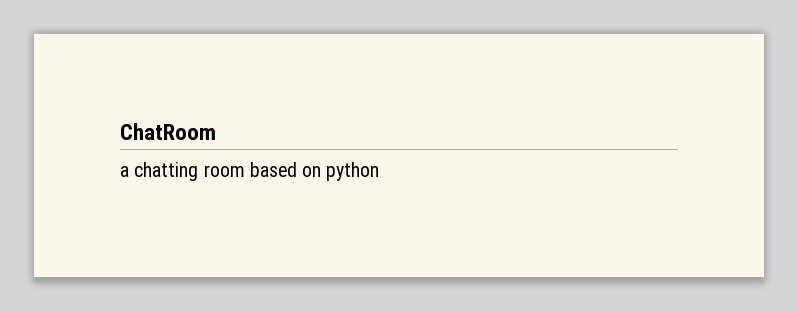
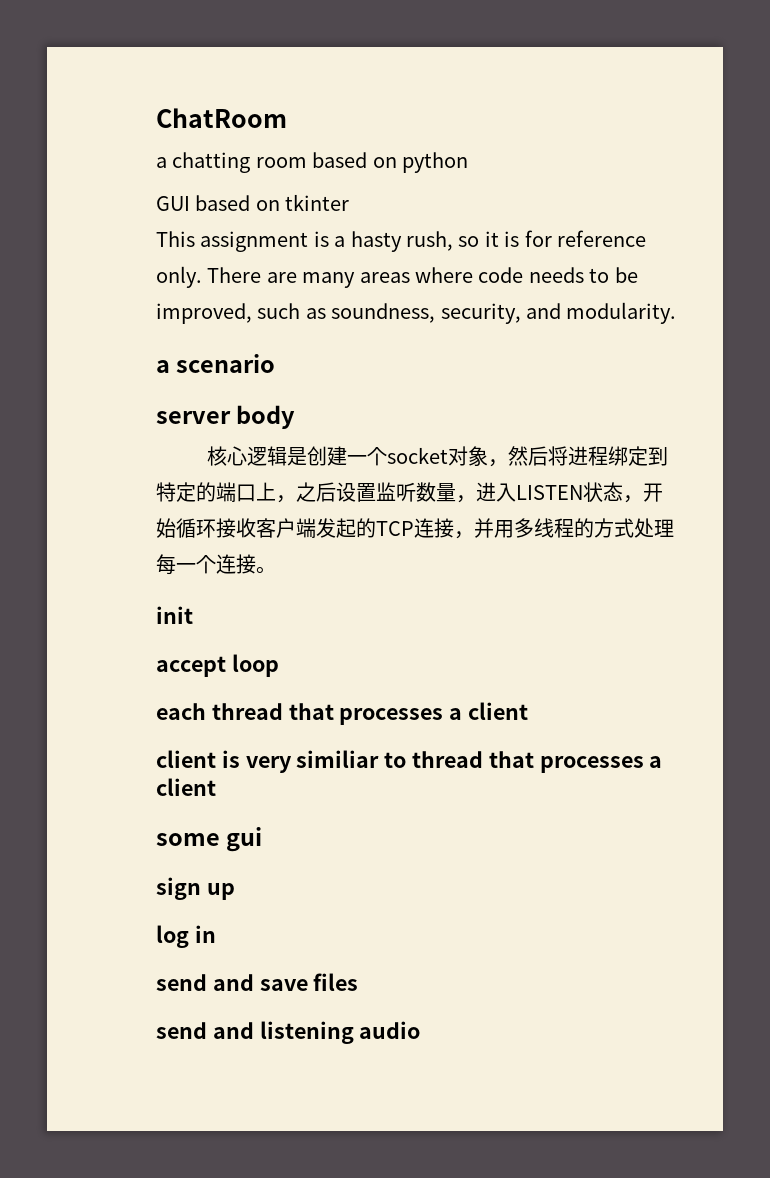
(380, 171) none -> [156,194,350,211] [156,230,646,252] [156,266,638,288] [156,302,677,324] [156,354,276,373] [156,405,296,429] [207,446,669,467] [156,482,663,503] [156,518,674,539] [156,554,276,575] [156,606,193,624] [156,654,279,677] [156,702,529,725] [156,750,663,773] [156,778,216,796] [156,827,263,852] [156,877,235,900] [156,925,216,948] [156,973,359,991] [156,1021,421,1044] // GUI based on tkinter // This assignment is a hasty rush, so it is for reference only. There are many areas where code needs to be improved, such as soundness, security, and modularity. // a scenario // server body // 核心逻辑是创建一个socket对象，然后将进程绑定到特定的端口上，之后设置监听数量，进入LISTEN状态，开始循环接收客户端发起的TCP连接，并用多线程的方式处理每一个连接。 // init // accept loop // each thread that processes a client // client is very similiar to thread that processes a client // some gui // sign up // log in // send and save files // send and listening audio

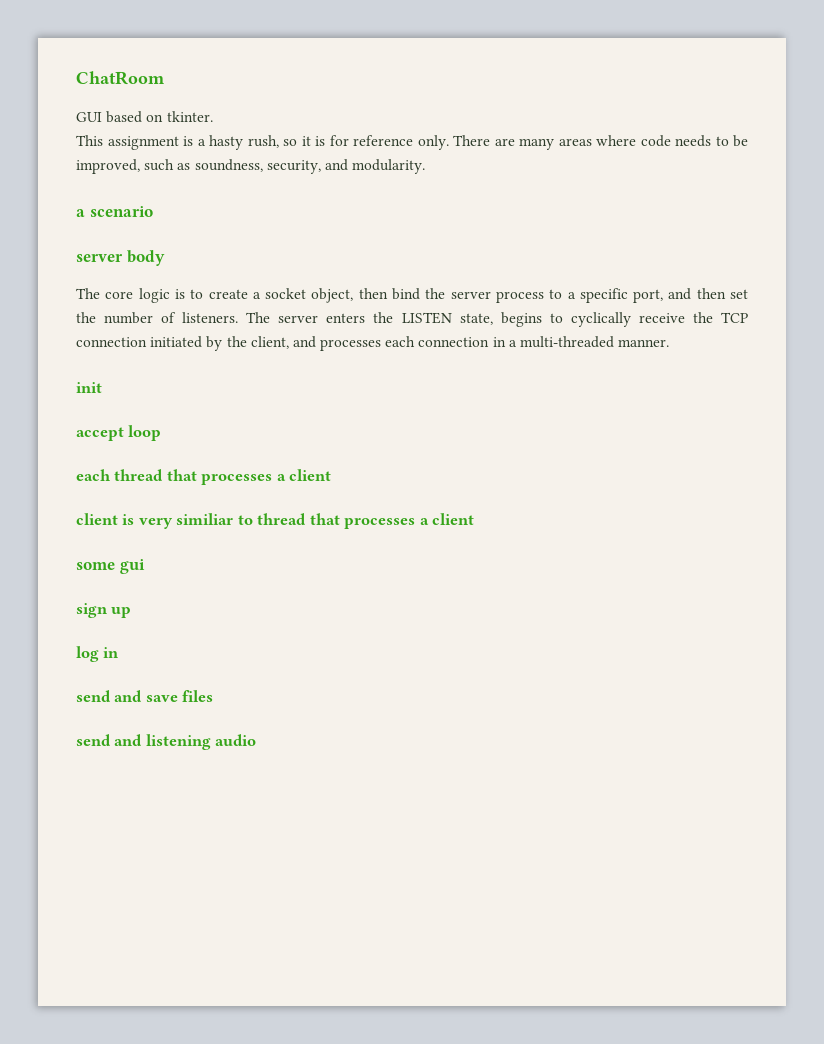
[156,152,468,173] // a chatting room based on python -> (165, 78) none
[285,194,350,211] tkinter -> [166,111,213,122] tkinter.
[207,446,669,467] [156,482,663,503] [156,518,674,539] [156,554,276,575] 核心逻辑是创建一个socket对象，然后将进程绑定到特定的端口上，之后设置监听数量，进入LISTEN状态，开始循环接收客户端发起的TCP连接，并用多线程的方式处理每一个连接。 -> [76,288,748,303] [76,312,748,327] [76,336,670,351] The core logic is to create a socket object, then bind the server process to a specific port, and then set the number of listeners. The server enters the LISTEN state, begins to cyclically receive the TCP connection initiated by the client, and processes each connection in a multi-threaded manner.

